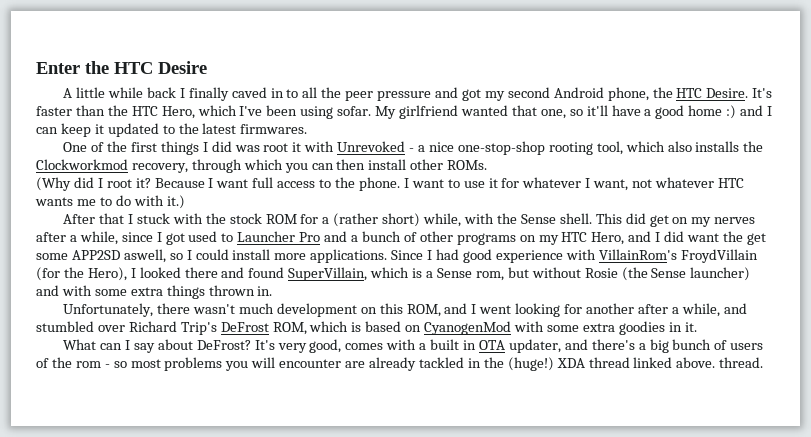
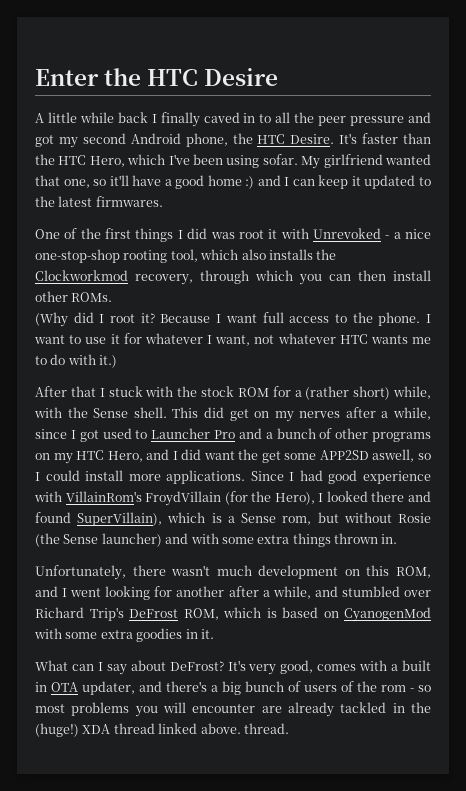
[288,267,368,281] SuperVillain, -> [77,512,163,526] SuperVillain),

